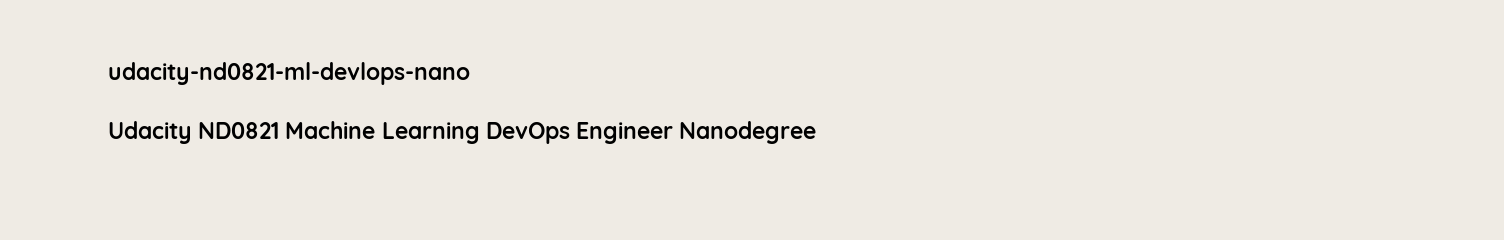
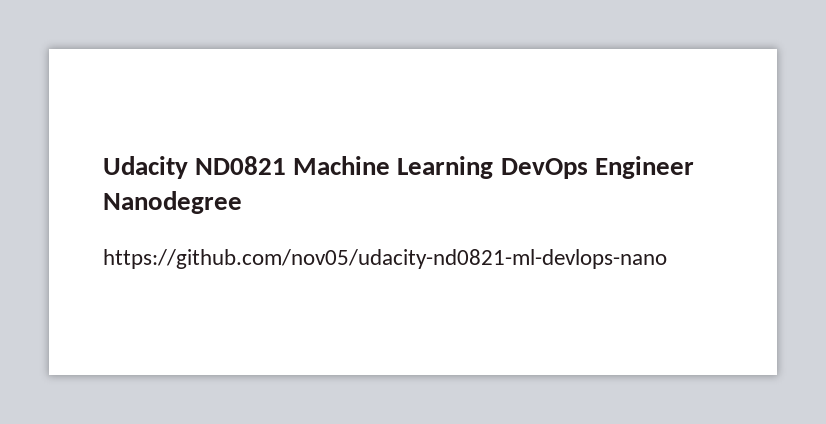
[108,62,470,85] udacity-nd0821-ml-devlops-nano // -> (103, 167) none
(817, 132) none -> [103,249,667,269] // https://github.com/nov05/udacity-nd0821-ml-devlops-nano

